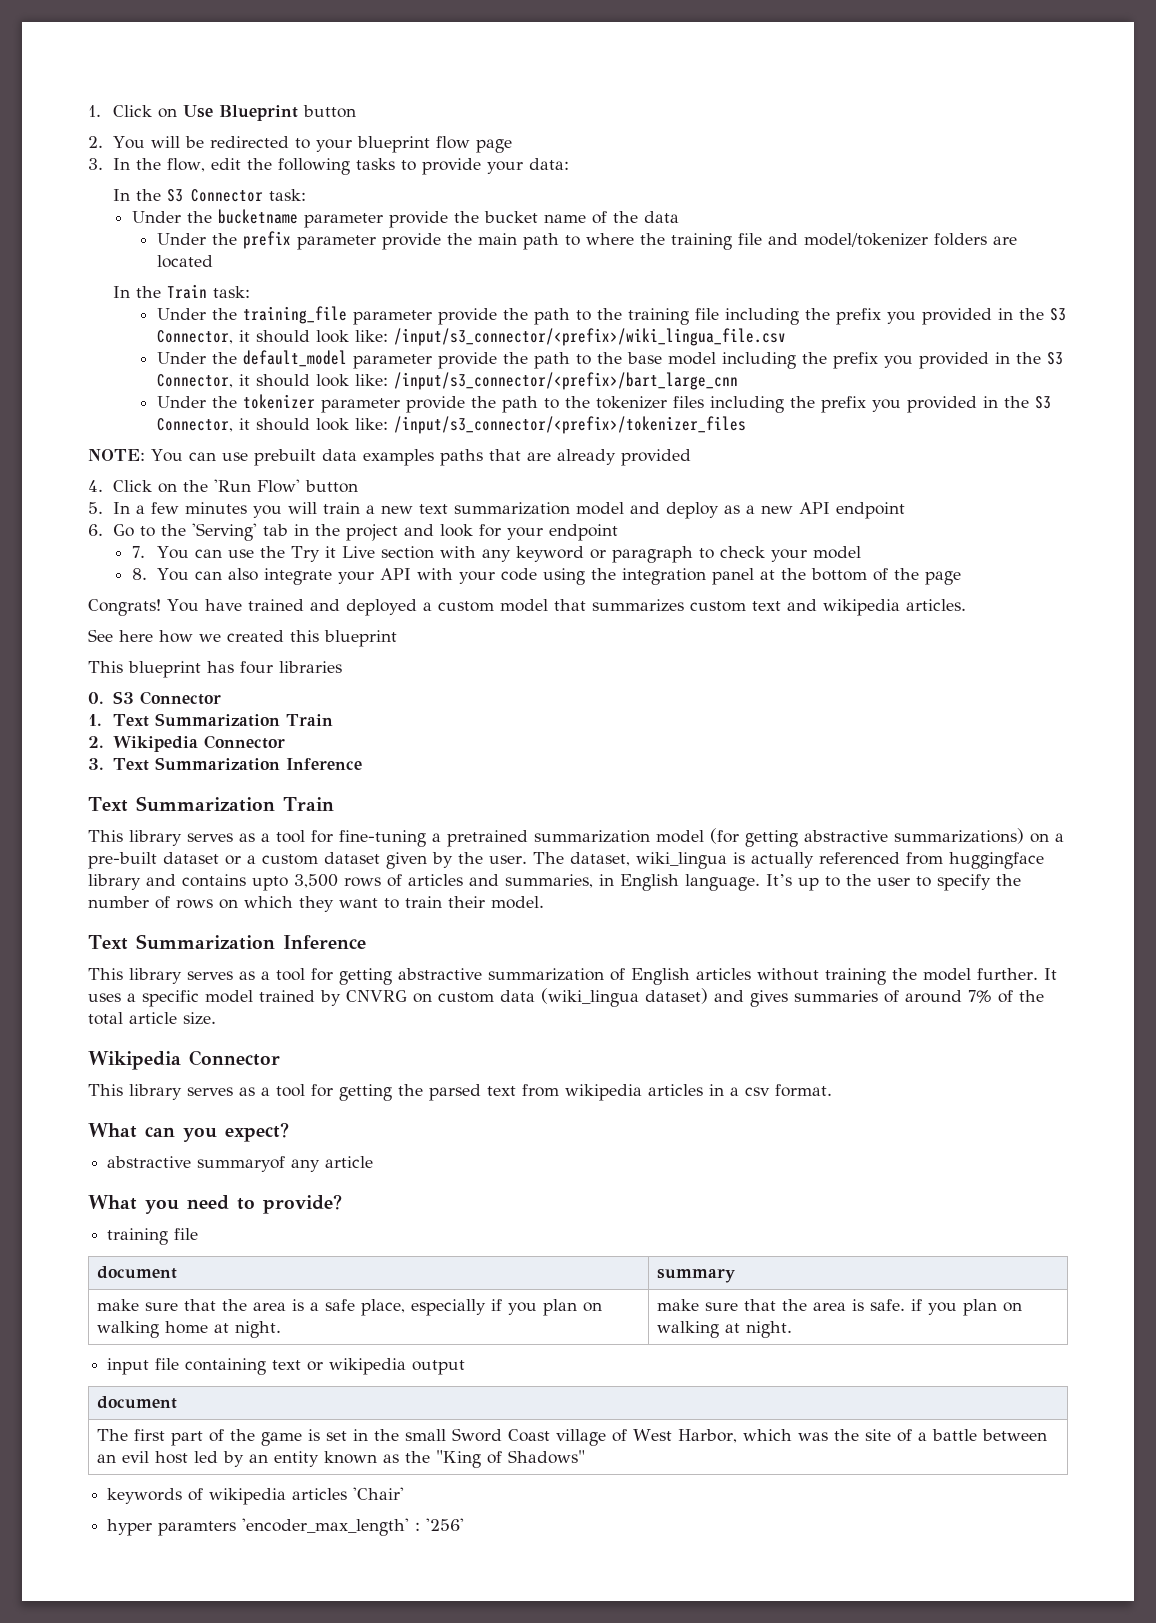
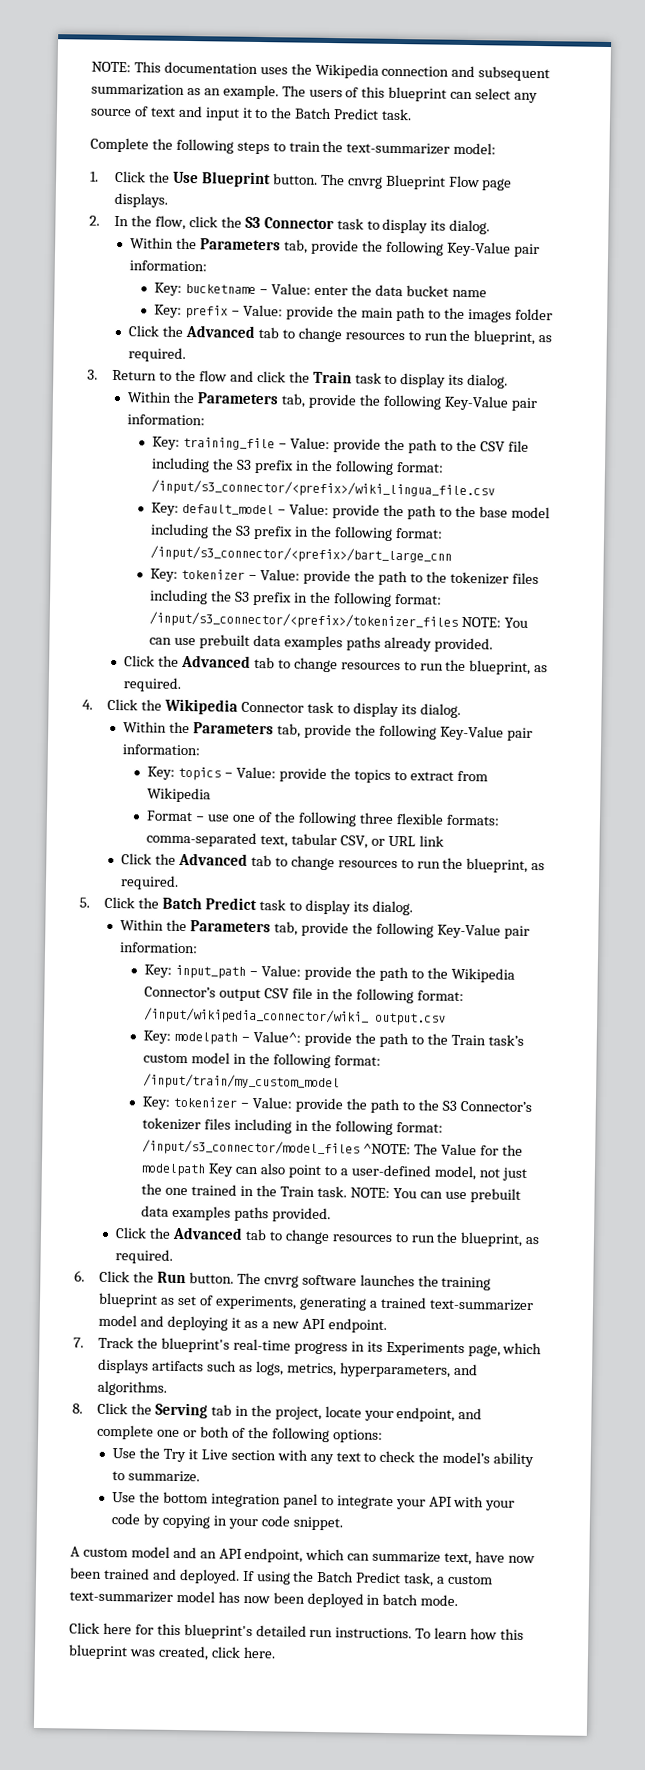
(88, 111) none -> [91,61,551,82] [91,83,539,104] [90,105,413,121] [90,137,497,155] NOTE: This documentation uses the Wikipedia connection and subsequent summarization as an example. The users of this blueprint can select any source of text and input it to the Batch Predict task. // Complete the following steps to train the text-summarizer model: //
[157,108,177,118] on -> [149,171,171,183] the
[302,105,356,118] [88,136,512,153] [88,158,103,170] button // 2. You will be redirected to your blueprint flow page // 3. -> [272,173,513,191] [114,192,169,208] [89,215,100,226] button. The cnvrg Blueprint Flow page displays. // 2.
[210,158,569,175] [112,189,306,202] [131,209,679,228] [156,231,376,250] edit the following tasks to provide your data: // In the S3 Connector task: // Under the bucketname parameter provide the bucket name of the data // Under the prefix parameter -> [188,216,491,235] [130,237,540,258] [129,260,208,272] [154,282,487,298] [154,304,284,319] click the S3 Connector task to display its dialog. // Within the Parameters tab, provide the following Key-Value pair information: // Key: bucketname − Value: enter the data bucket name // Key: prefix − Value:
[585,233,1017,250] [156,255,213,268] [112,284,250,299] [156,306,689,325] where the training file and model/tokenizer folders are located // In the Train task: // Under the training_file parameter provide the path to the training -> [443,307,553,323] [128,324,553,345] [128,347,187,362] [87,369,509,389] [127,391,537,412] [127,414,206,426] [152,436,505,454] the images folder // Click the Advanced tab to change resources to run the blueprint, as required. // 3. Return to the flow and click the Train task to display its dialog. // Within the Parameters tab, provide the following Key-Value pair information: // Key: training_file − Value: provide the path to the CSV
[835,308,1066,325] [156,328,786,346] [156,350,432,369] prefix you provided in the S3 Connector, it should look like: /input/s3_connector/<prefix>/wiki_lingua_file.csv // Under the default_model parameter -> [236,459,444,475] [151,479,496,499] [151,502,330,516] S3 prefix in the following format: /input/s3_connector/<prefix>/wiki_lingua_file.csv // Key: default_model − Value:
[832,352,1063,369] [156,372,738,390] [156,394,400,413] prefix you provided in the S3 Connector, it should look like: /input/s3_connector/<prefix>/bart_large_cnn // Under the tokenizer parameter -> [235,525,443,541] [150,545,453,564] [150,568,301,582] S3 prefix in the following format: /input/s3_connector/<prefix>/bart_large_cnn // Key: tokenizer − Value:
[820,396,1051,413] [156,418,388,432] prefix you provided in the S3 Connector, it should look like: -> [235,591,442,607] S3 prefix in the following format:
[88,449,691,466] [88,479,358,493] [88,502,905,519] [88,523,618,541] [131,546,254,559] // NOTE: You can use prebuilt data examples paths that are already provided // 4. Click on the 'Run Flow' button // 5. In a few minutes you will train a new text summarization model and deploy as a new API endpoint // 6. Go to the 'Serving' tab in the project and look for your endpoint // 7. You can use -> [461,616,529,628] [149,634,493,653] [124,654,549,675] [123,677,182,692] [82,698,461,718] [123,721,533,741] [122,744,201,756] [147,766,488,783] [147,787,212,803] [146,810,500,827] [146,831,444,849] [121,852,546,873] [120,875,180,890] [79,896,413,916] [120,919,530,939] [120,942,199,954] [144,964,515,983] [144,986,464,1004] [144,1007,447,1026] [143,1030,524,1048] [143,1052,382,1069] [143,1073,341,1091] [142,1096,532,1114] [142,1117,443,1136] [142,1139,524,1157] [141,1163,527,1181] [141,1183,521,1203] [141,1205,332,1223] [115,1226,540,1247] [115,1249,174,1264] [74,1270,492,1291] [98,1292,534,1312] [98,1314,387,1333] [73,1336,543,1357] [97,1358,478,1378] [97,1380,168,1396] [72,1402,483,1422] [97,1424,383,1443] [112,1448,137,1459] NOTE: You can use prebuilt data examples paths already provided. // Click the Advanced tab to change resources to run the blueprint, as required. // 4. Click the Wikipedia Connector task to display its dialog. // Within the Parameters tab, provide the following Key-Value pair information: // Key: topics − Value: provide the topics to extract from Wikipedia // Format − use one of the following three flexible formats: comma-separated text, tabular CSV, or URL link // Click the Advanced tab to change resources to run the blueprint, as required. // 5. Click the Batch Predict task to display its dialog. // Within the Parameters tab, provide the following Key-Value pair information: // Key: input_path − Value: provide the path to the Wikipedia Connector’s output CSV file in the following format: /input/wikipedia_connector/wiki_ output.csv // Key: modelpath − Value^: provide the path to the Train task’s custom model in the following format: /input/train/my_custom_model // Key: tokenizer − Value: provide the path to the S3 Connector’s tokenizer files including in the following format: /input/s3_connector/model_files ^NOTE: The Value for the modelpath Key can also point to a user-defined model, not just the one trained in the Train task. NOTE: You can use prebuilt data examples paths provided. // Click the Advanced tab to change resources to run the blueprint, as required. // 6. Click the Run button. The cnvrg software launches the training blueprint as set of experiments, generating a trained text-summarizer model and deploying it as a new API endpoint. // 7. Track the blueprint's real-time progress in its Experiments page, which displays artifacts such as logs, metrics, hyperparameters, and algorithms. // 8. Click the Serving tab in the project, locate your endpoint, and complete one or both of the following options: // Use
[515,546,861,563] [131,568,258,581] keyword or paragraph to check your model // 8. You can also -> [335,1450,535,1468] [112,1470,201,1483] [112,1491,334,1508] text to check the model’s ability to summarize. // Use the bottom integration panel to
[542,568,961,585] [88,599,966,616] [88,629,397,647] [88,661,342,678] [88,691,221,705] [88,713,333,727] [88,735,285,752] [88,757,362,771] [88,796,334,812] [88,828,1064,847] [88,852,1044,869] [88,874,1021,891] [88,896,544,912] [88,934,366,950] [88,968,1057,985] [88,988,1044,1007] [88,1012,216,1025] [88,1050,280,1070] [88,1084,832,1101] [88,1122,289,1142] [107,1156,374,1172] [88,1194,342,1214] [107,1228,199,1245] [97,1266,178,1279] [657,1268,736,1283] [97,1299,603,1316] [97,1321,282,1338] [657,1299,1023,1316] [657,1321,793,1338] [107,1358,466,1375] [97,1396,178,1409] [97,1428,1048,1446] [97,1450,586,1468] [107,1487,405,1505] [107,1518,465,1536] using the integration panel at the bottom of the page // Congrats! You have trained and deployed a custom model that summarizes custom text and wikipedia articles. // See here how we created this blueprint // This blueprint has four libraries // 0. S3 Connector // 1. Text Summarization Train // 2. Wikipedia Connector // 3. Text Summarization Inference // Text Summarization Train // This library serves as a tool for fine-tuning a pretrained summarization model (for getting abstractive summarizations) on a pre-built dataset or a custom dataset given by the user. The dataset, wiki_lingua is actually referenced from huggingface library and contains upto 3,500 rows of articles and summaries, in English language. It’s up to the user to specify the number of rows on which they want to train their model. // Text Summarization Inference // This library serves as a tool for getting abstractive summarization of English articles without training the model further. It uses a specific model trained by CNVRG on custom data (wiki_lingua dataset) and gives summaries of around 7% of the total article size. // Wikipedia Connector // This library serves as a tool for getting the parsed text from wikipedia articles in a csv format. // What can you expect? // abstractive summaryof any article // What you need to provide? // training file // document | summary // make sure that the area is a safe place, especially if you plan on walking home at night. | make sure that the area is safe. if you plan on walking at night. // input file containing text or wikipedia output // document // The first part of the game is set in the small Sword Coast village of West Harbor, which was the site of a battle between an evil host led by an entity known as the "King of Shadows" // keywords of wikipedia articles 'Chair' // hyper paramters 'encoder_max_length' : '256' -> [143,1513,343,1531] [70,1546,535,1566] [70,1567,494,1587] [69,1590,459,1608] [69,1622,525,1640] [68,1644,276,1661] by copying in your code snippet. // A custom model and an API endpoint, which can summarize text, have now been trained and deployed. If using the Batch Predict task, a custom text-summarizer model has now been deployed in batch mode. // Click here for this blueprint's detailed run instructions. To learn how this blueprint was created, click here.

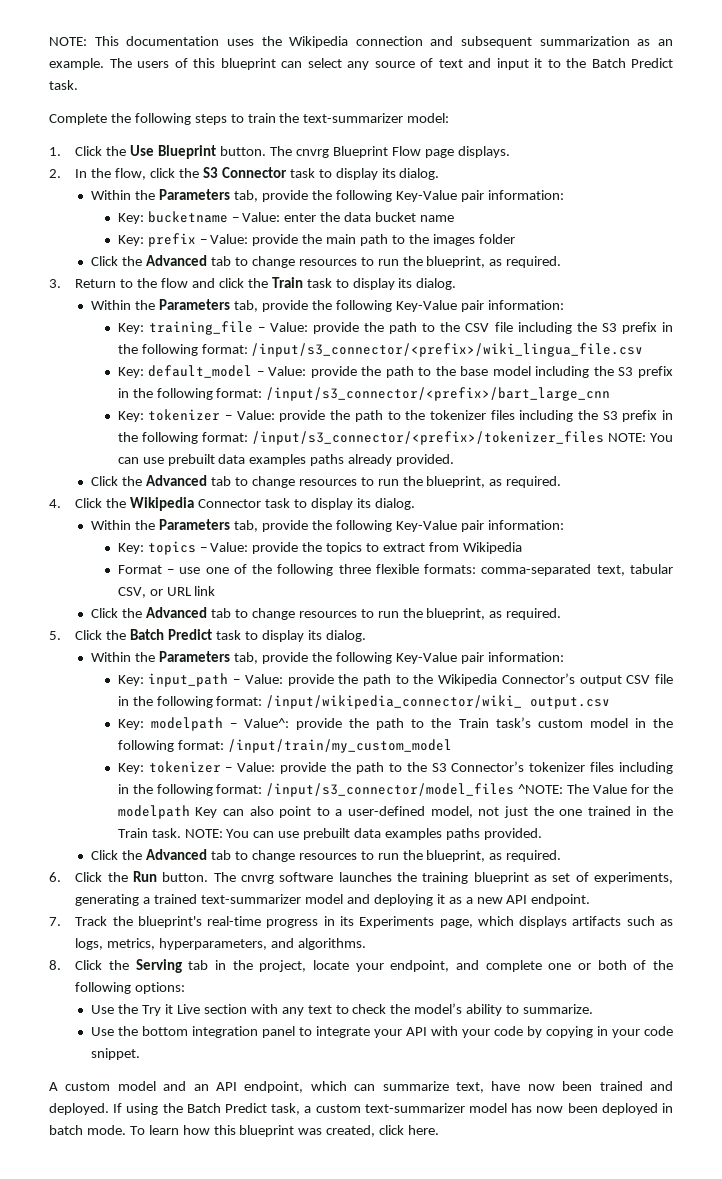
[69,1622,413,1640] // Click here for this blueprint's detailed run instructions. -> (126, 1130) none

